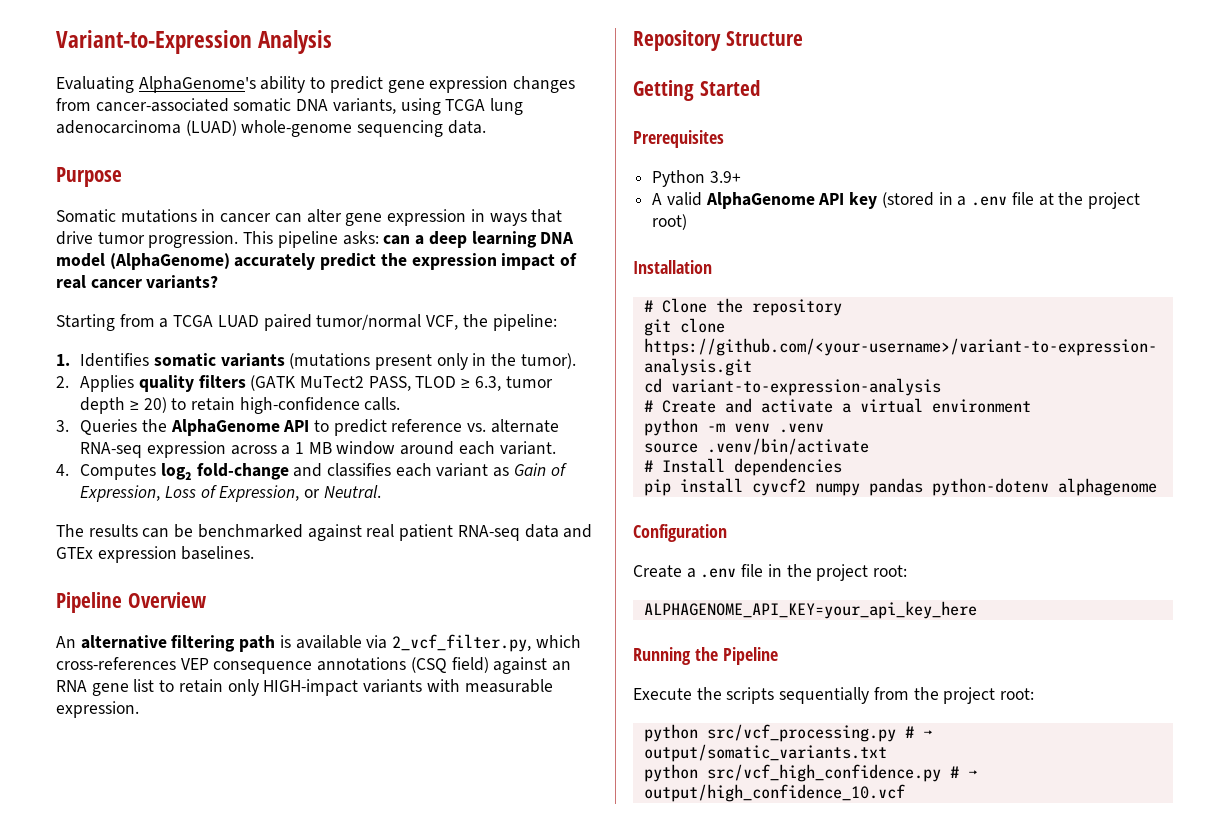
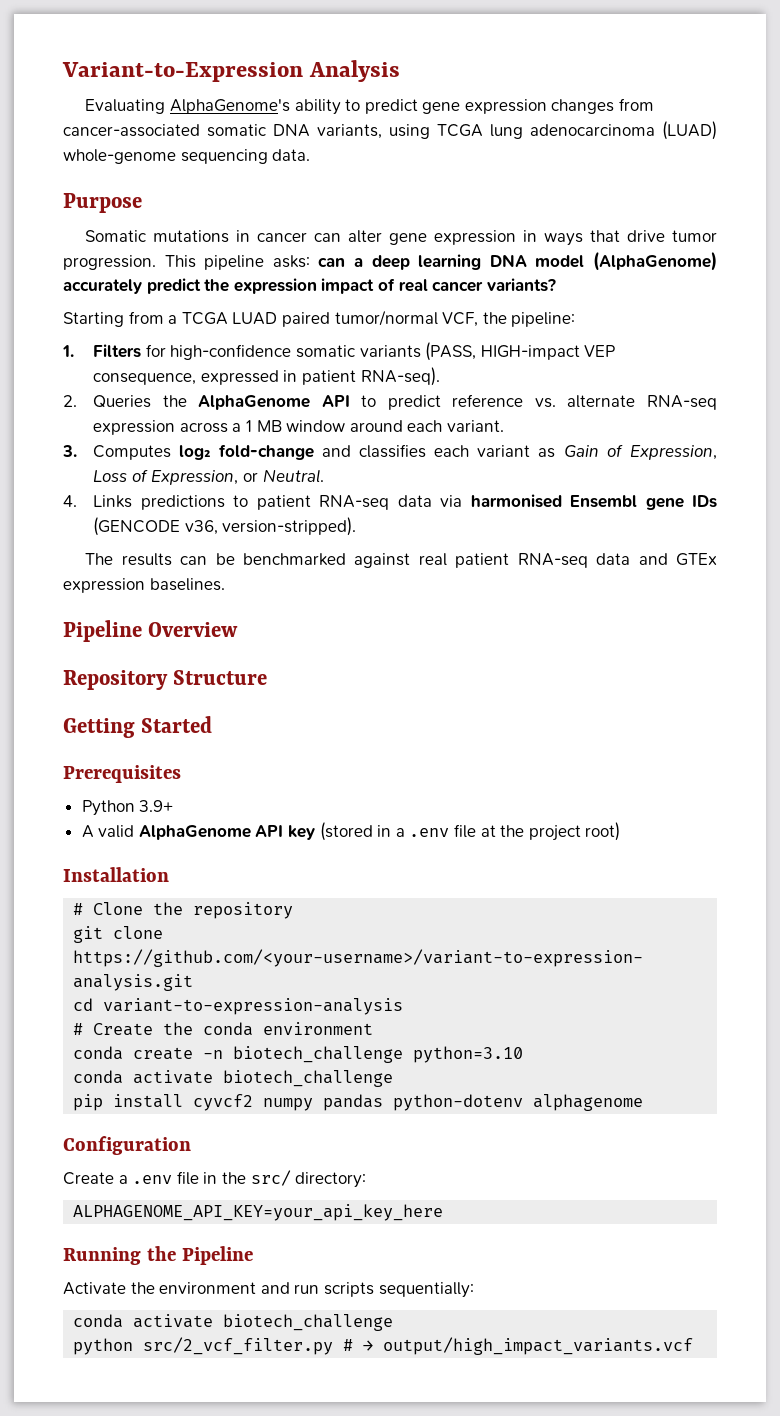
[80,353,576,370] [56,375,553,392] [80,397,401,414] [56,420,69,432] Identifies somatic variants (mutations present only in the tumor). // 2. Applies quality filters (GATK MuTect2 PASS, TLOD ≥ 6.3, tumor depth ≥ 20) to retain high-confidence calls. // 3. -> [93,342,616,361] [93,367,440,386] [63,395,77,407] Filters for high-confidence somatic variants (PASS, HIGH-impact VEP consequence, expressed in patient RNA-seq). // 2.
[56,464,69,476] 4. -> [62,445,77,457] 3.
(381, 491) none -> [63,494,717,510] [93,517,357,536] // 4. Links predictions to patient RNA-seq data via harmonised Ensembl gene IDs (GENCODE v36, version-stripped).
[56,634,581,652] [56,657,572,674] [56,679,553,696] [56,701,139,718] // An alternative filtering path is available via 2_vcf_filter.py, which cross-references VEP consequence annotations (CSQ field) against an RNA gene list to retain only HIGH-impact variants with measurable expression. -> (239, 629) none
[724,398,1031,413] [643,418,824,436] [643,438,869,455] [643,458,842,476] and activate a virtual environment // python -m venv .venv // source .venv/bin/activate // # Install dependencies -> [163,1022,374,1036] [73,1046,524,1063] [73,1070,394,1087] the conda environment // conda create -n biotech_challenge python=3.10 // conda activate biotech_challenge
[816,564,908,581] project root: -> [250,1170,367,1188] src/ directory:
[633,687,1035,704] [643,724,932,742] [643,744,887,762] [643,764,977,782] [643,784,905,802] Execute the scripts sequentially from the project root: // python src/vcf_processing.py # → output/somatic_variants.txt // python src/vcf_high_confidence.py # → output/high_confidence_10.vcf -> [63,1282,474,1298] [73,1314,394,1331] [73,1337,694,1355] Activate the environment and run scripts sequentially: // conda activate biotech_challenge // python src/2_vcf_filter.py # → output/high_impact_variants.vcf

